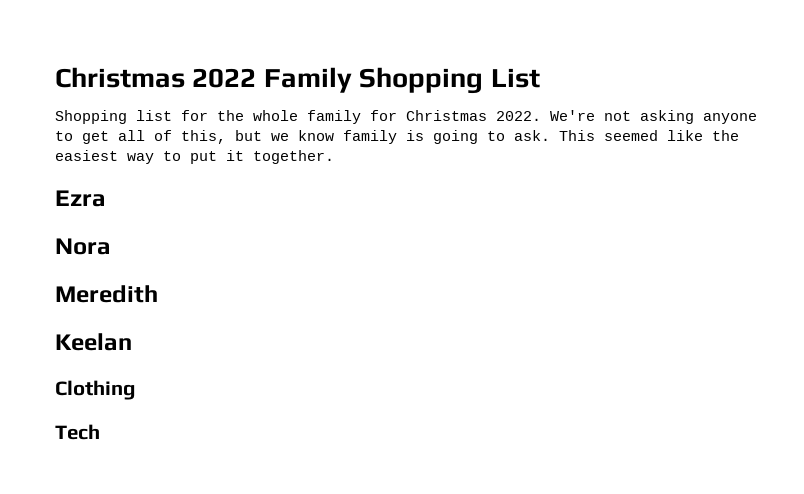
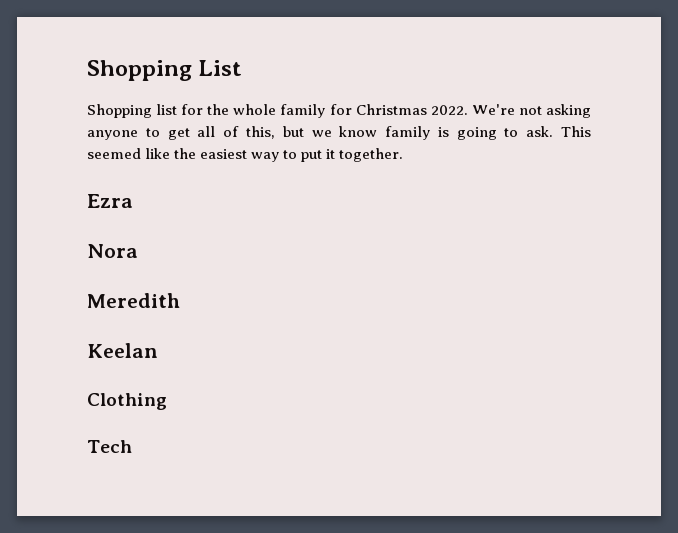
[55,67,352,93] Christmas 2022 Family -> (87, 70) none

